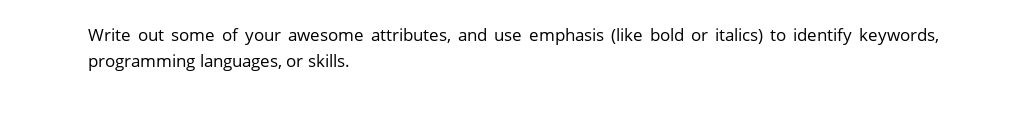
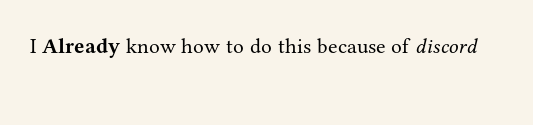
[88,28,939,45] [88,54,350,71] Write out some of your awesome attributes, and use emphasis (like bold or italics) to identify keywords, programming languages, or skills. -> [30,38,479,58] I Already know how to do this because of discord

